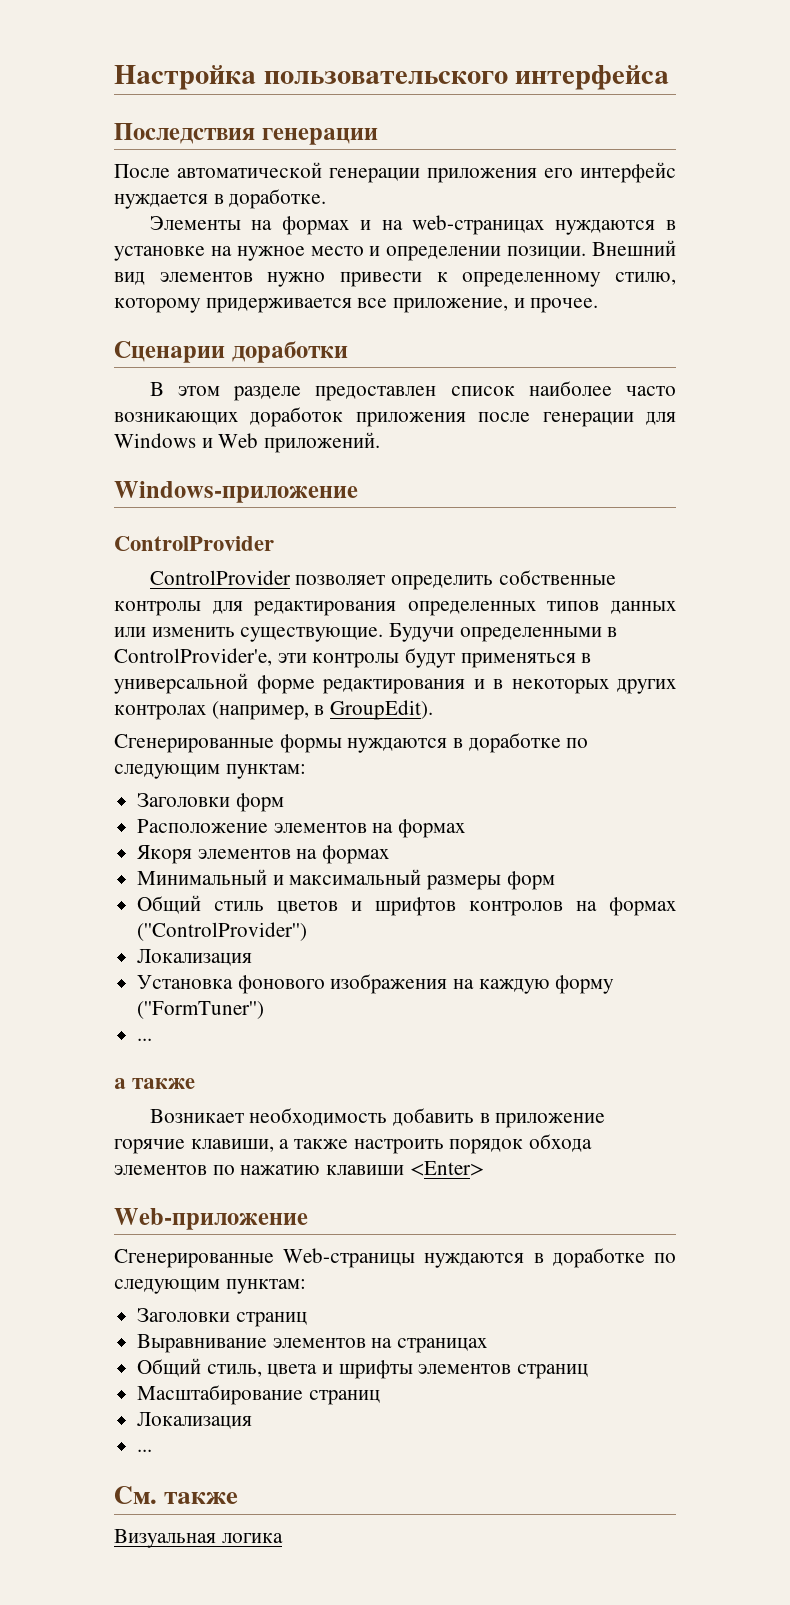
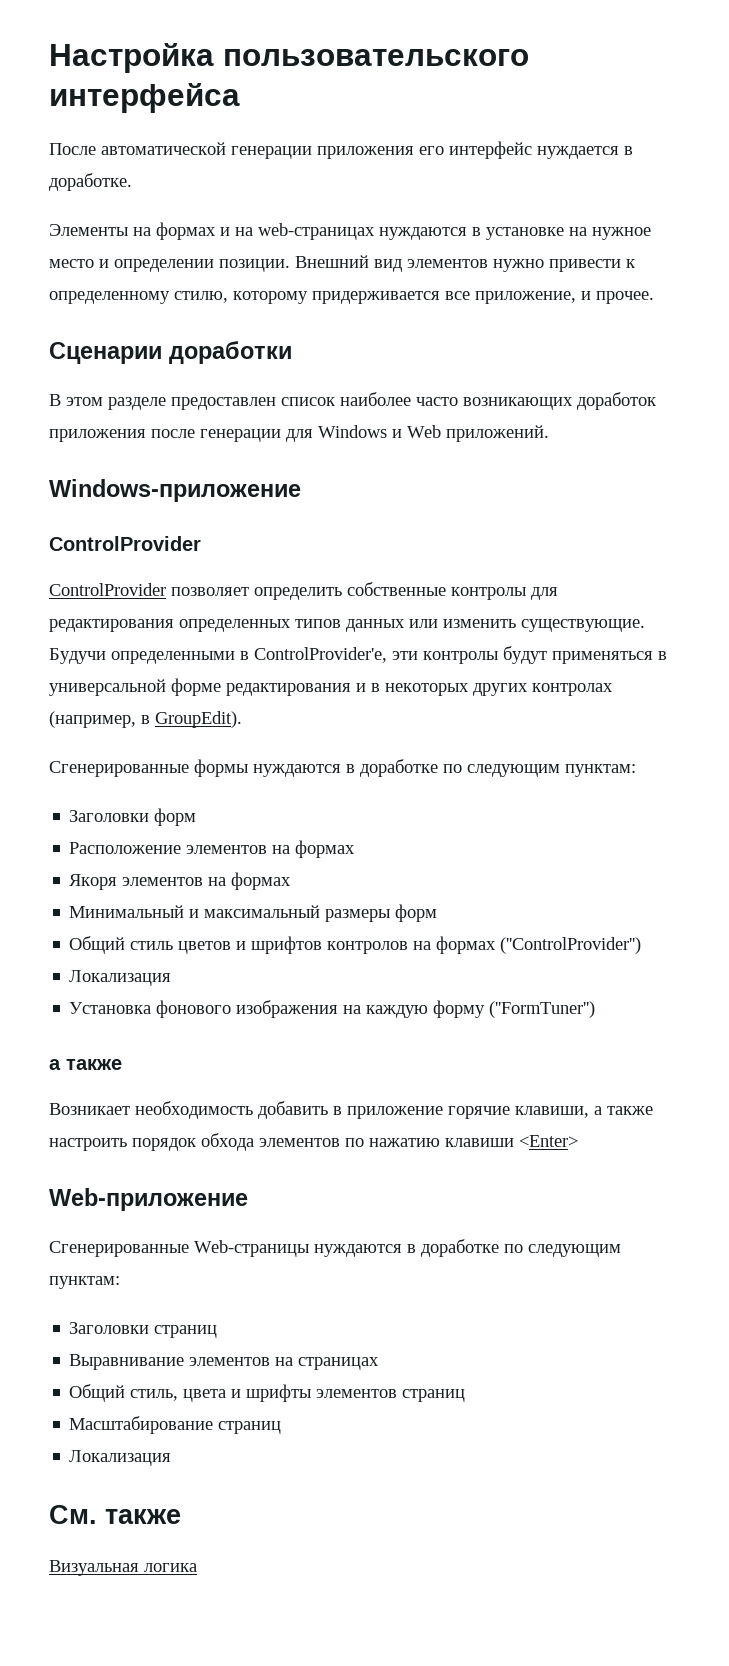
[114,123,378,145] // Последствия генерации -> (240, 98) none
[137,1038,153,1041] // ... -> (596, 1009) none
[137,1449,153,1452] // ... -> (172, 1458) none

